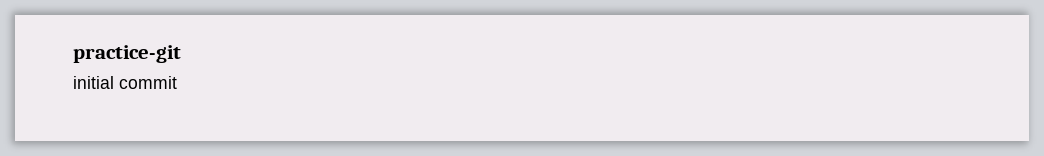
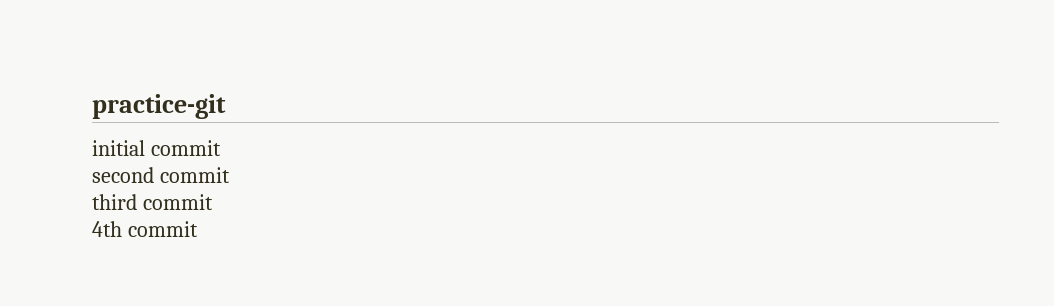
(177, 82) none -> [92,167,230,183] [92,194,213,210] [92,221,198,237] // second commit // third commit // 4th commit

